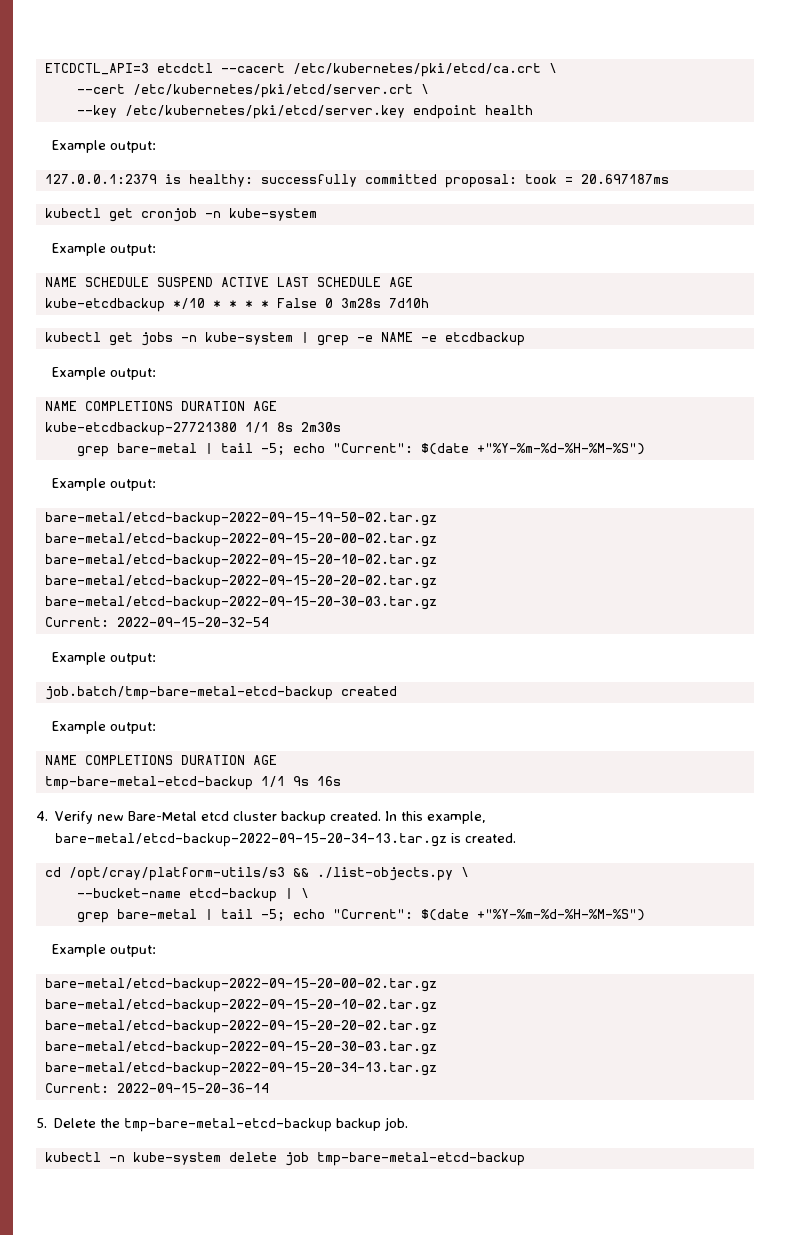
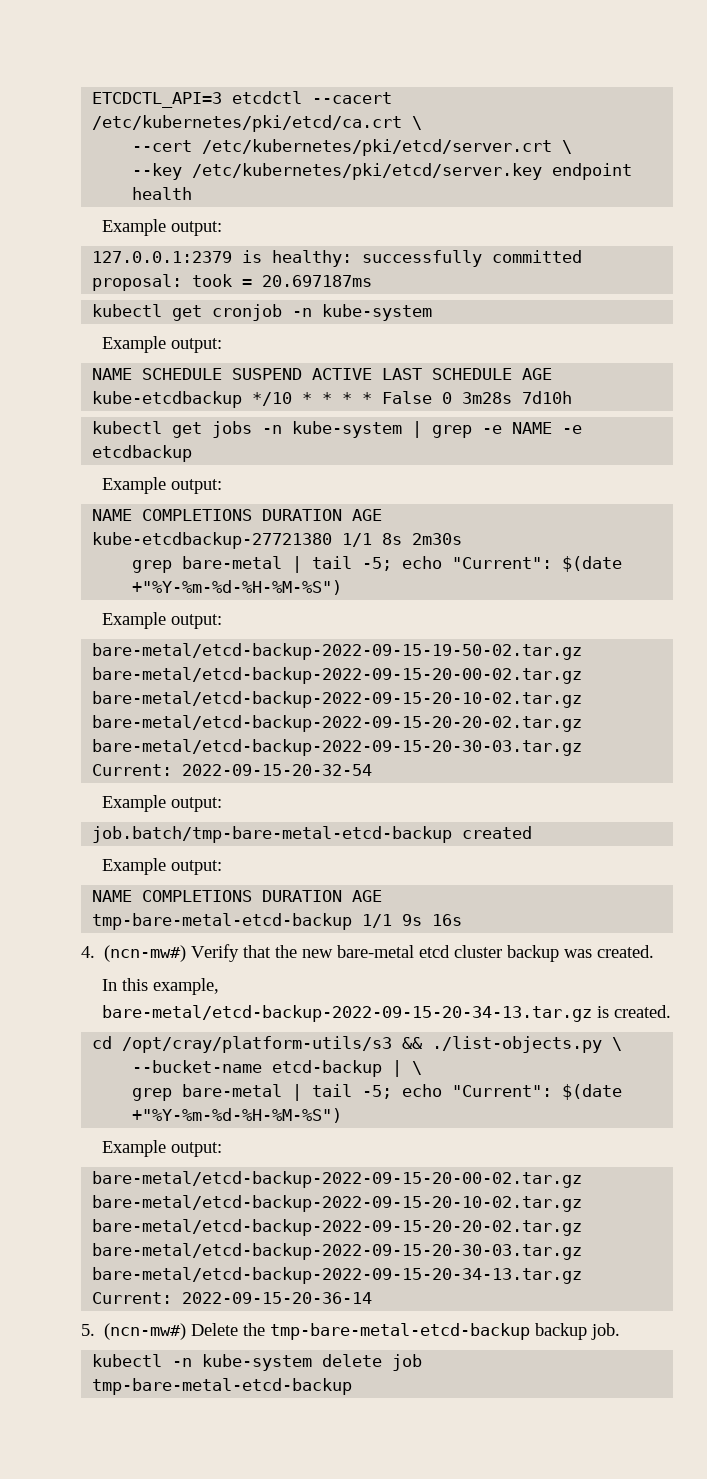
[55,811,198,824] Verify new Bare-Metal -> [104,944,415,962] (ncn-mw#) Verify that the new bare-metal
[330,811,382,821] created. -> [564,945,655,958] was created. //
(47, 1123) none -> [104,1323,187,1340] (ncn-mw#)

